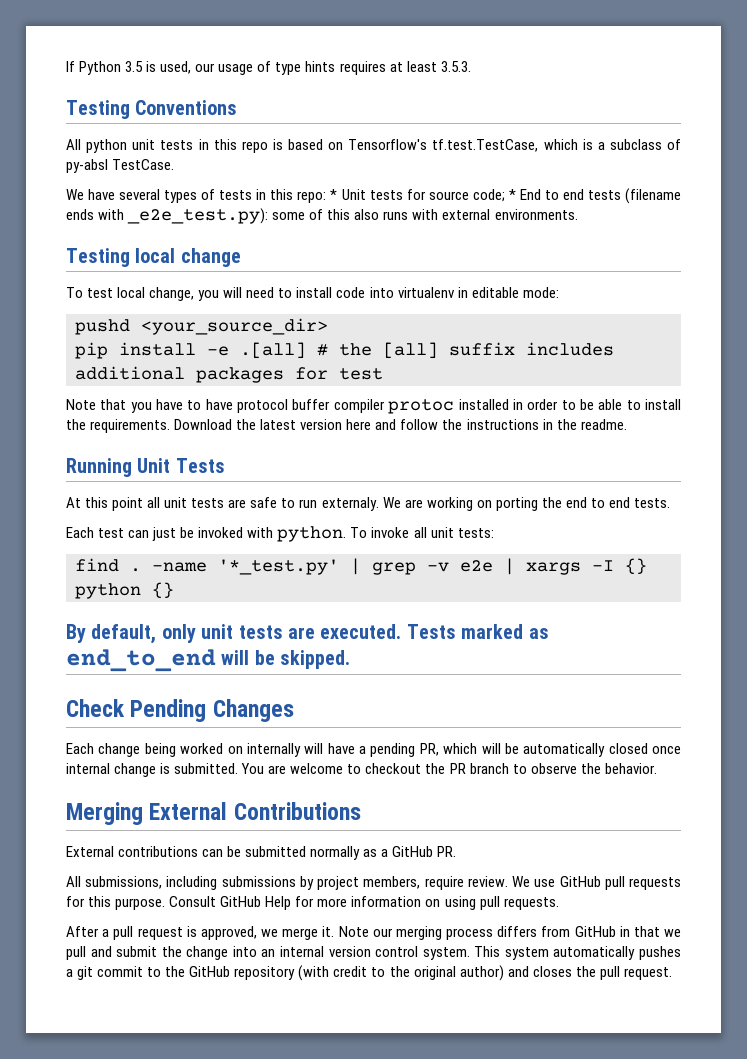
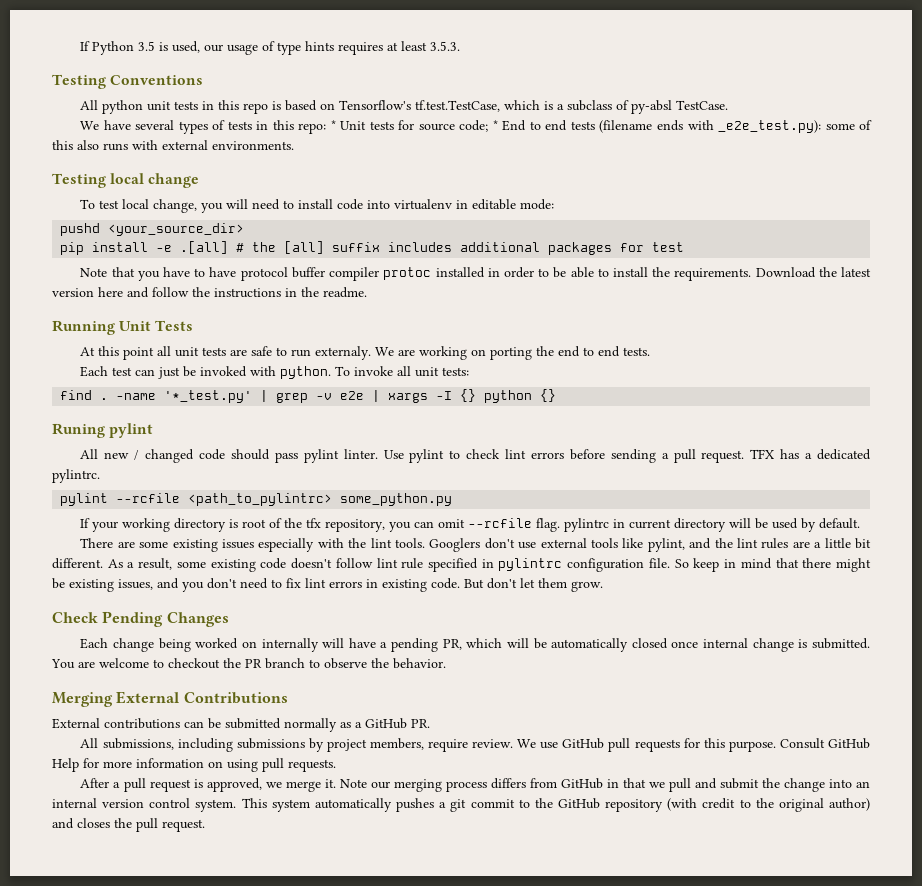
[66,624,549,644] [66,649,351,672] By default, only unit tests are executed. Tests marked as end_to_end will be skipped. -> [52,423,154,438] [80,449,872,463] [52,469,100,483] [60,493,453,506] [80,518,861,532] [80,538,872,552] [52,558,872,572] [52,578,603,592] Runing pylint // All new / changed code should pass pylint linter. Use pylint to check lint errors before sending a pull request. TFX has a dedicated pylintrc. // pylint --rcfile <path_to_pylintrc> some_python.py // If your working directory is root of the tfx repository, you can omit --rcfile flag. pylintrc in current directory will be used by default. // There are some existing issues especially with the lint tools. Googlers don't use external tools like pylint, and the lint rules are a little bit different. As a result, some existing code doesn't follow lint rule specified in pylintrc configuration file. So keep in mind that there might be existing issues, and you don't need to fix lint errors in existing code. But don't let them grow.

